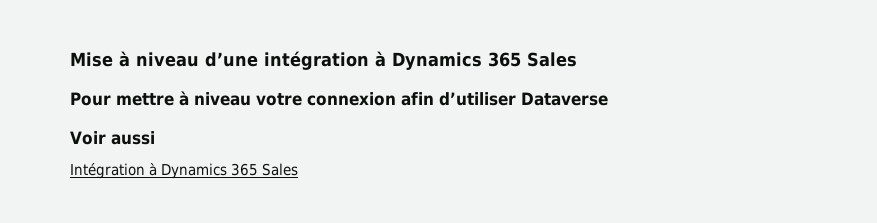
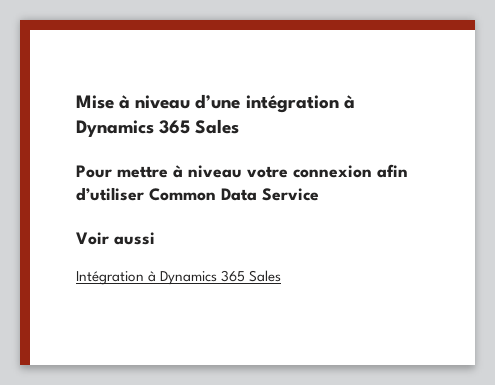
[521,92,608,106] Dataverse -> [149,188,319,201] Common Data Service

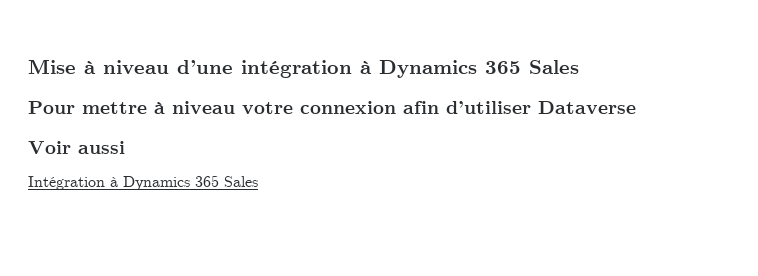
[149,188,319,201] Common Data Service -> [538,101,636,114] Dataverse

